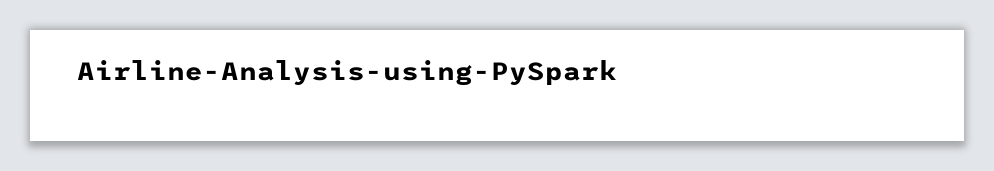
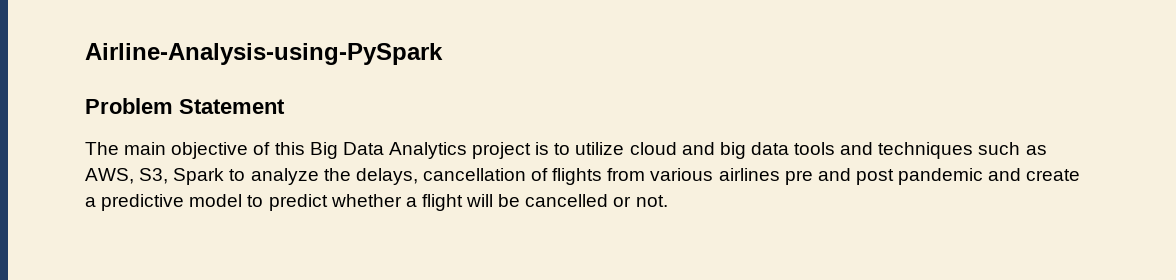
(617, 73) none -> [85,98,285,114] [85,142,1047,159] [85,168,1081,185] [85,194,668,211] // Problem Statement // The main objective of this Big Data Analytics project is to utilize cloud and big data tools and techniques such as AWS, S3, Spark to analyze the delays, cancellation of flights from various airlines pre and post pandemic and create a predictive model to predict whether a flight will be cancelled or not.

